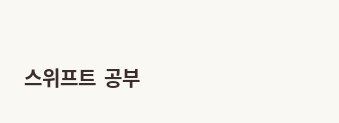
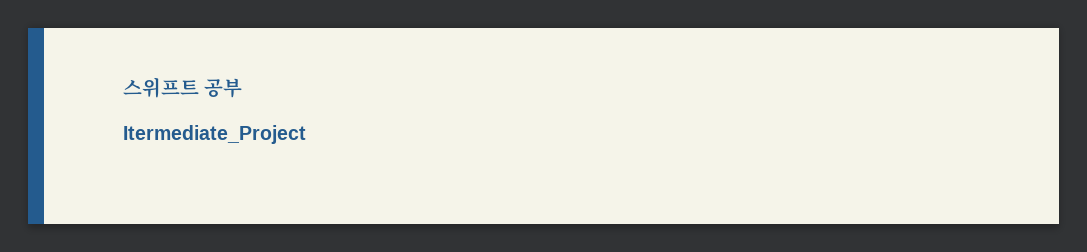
(140, 78) none -> [123,125,306,144] // Itermediate_Project

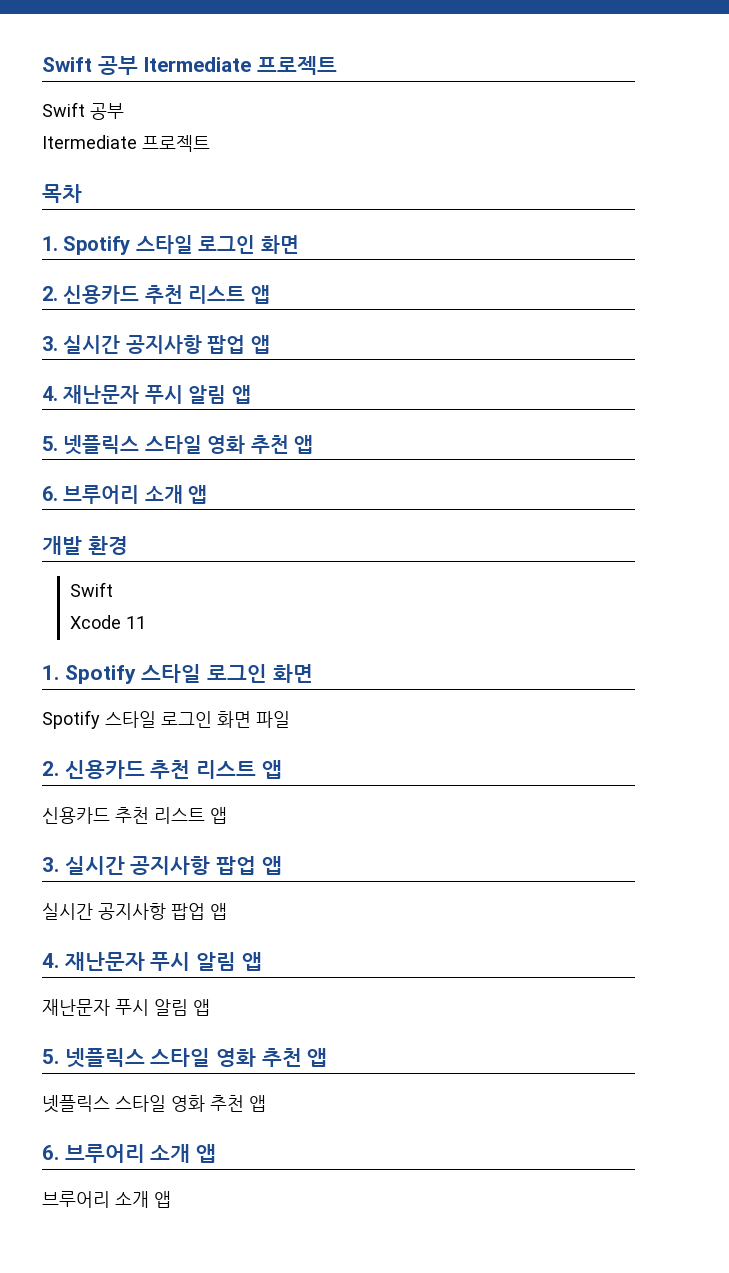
[123,77,243,98] [123,125,306,144] 스위프트 공부 // Itermediate_Project -> [42,56,338,75] [42,102,124,120] [42,135,210,152] [42,184,82,203] [42,235,299,255] [42,285,270,304] [42,335,270,354] [42,385,251,404] [42,435,313,455] [42,485,208,504] [42,536,128,555] [69,582,113,597] [69,615,146,629] [42,664,313,684] [42,710,290,729] [42,760,282,779] [42,807,227,824] [42,856,282,875] [42,903,227,920] [42,952,262,971] [42,999,210,1016] [42,1048,328,1068] [42,1095,266,1113] [42,1144,217,1163] [42,1191,171,1208] Swift 공부 Itermediate 프로젝트 // Swift 공부 // Itermediate 프로젝트 // 목차 // 1. Spotify 스타일 로그인 화면 // 2. 신용카드 추천 리스트 앱 // 3. 실시간 공지사항 팝업 앱 // 4. 재난문자 푸시 알림 앱 // 5. 넷플릭스 스타일 영화 추천 앱 // 6. 브루어리 소개 앱 // 개발 환경 // Swift // Xcode 11 // 1. Spotify 스타일 로그인 화면 // Spotify 스타일 로그인 화면 파일 // 2. 신용카드 추천 리스트 앱 // 신용카드 추천 리스트 앱 // 3. 실시간 공지사항 팝업 앱 // 실시간 공지사항 팝업 앱 // 4. 재난문자 푸시 알림 앱 // 재난문자 푸시 알림 앱 // 5. 넷플릭스 스타일 영화 추천 앱 // 넷플릭스 스타일 영화 추천 앱 // 6. 브루어리 소개 앱 // 브루어리 소개 앱

